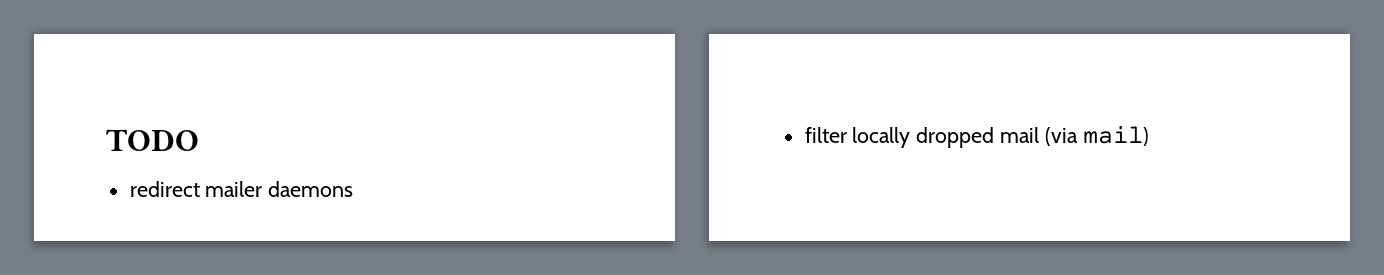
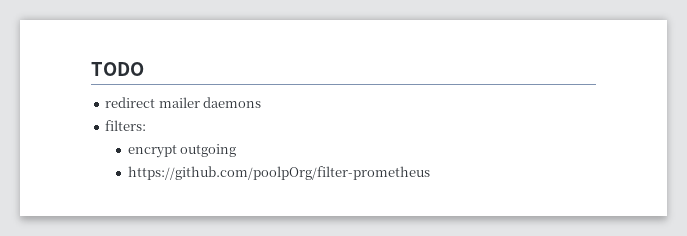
[804,126,1149,148] filter locally dropped mail (via mail) -> [105,120,147,131] [127,144,237,158] [127,166,430,180] filters: // encrypt outgoing // https://github.com/poolpOrg/filter-prometheus

